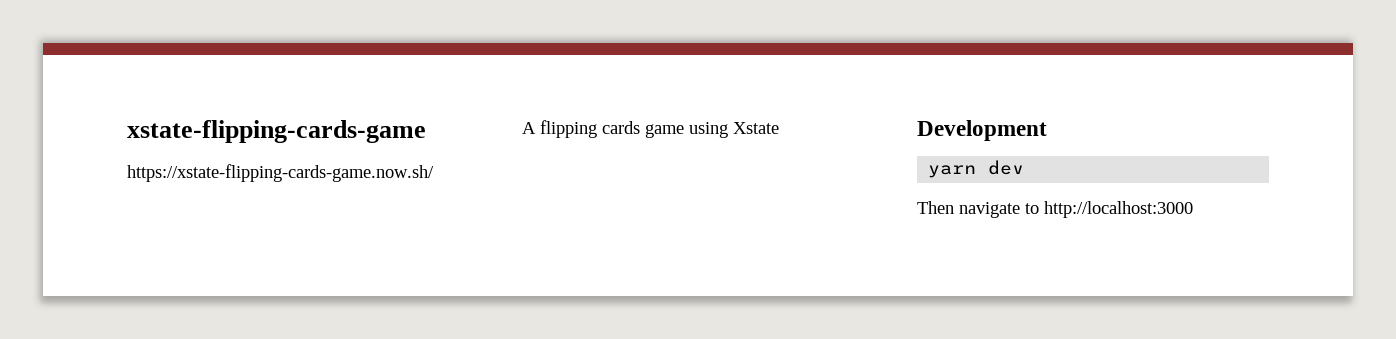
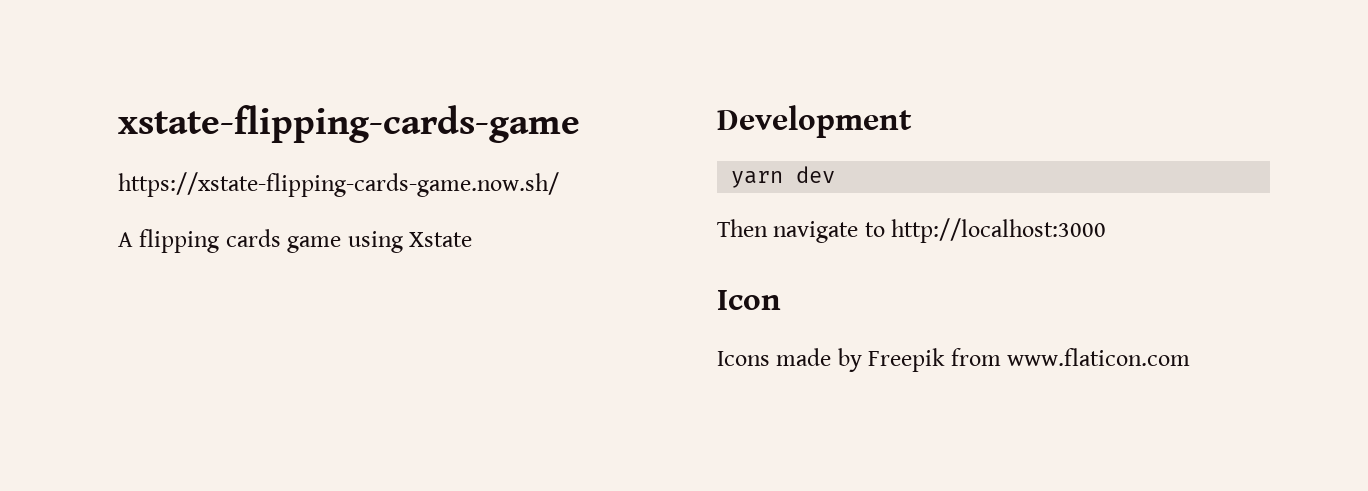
(1193, 209) none -> [717,290,781,310] [717,348,1191,372] // Icon // Icons made by Freepik from www.flaticon.com

